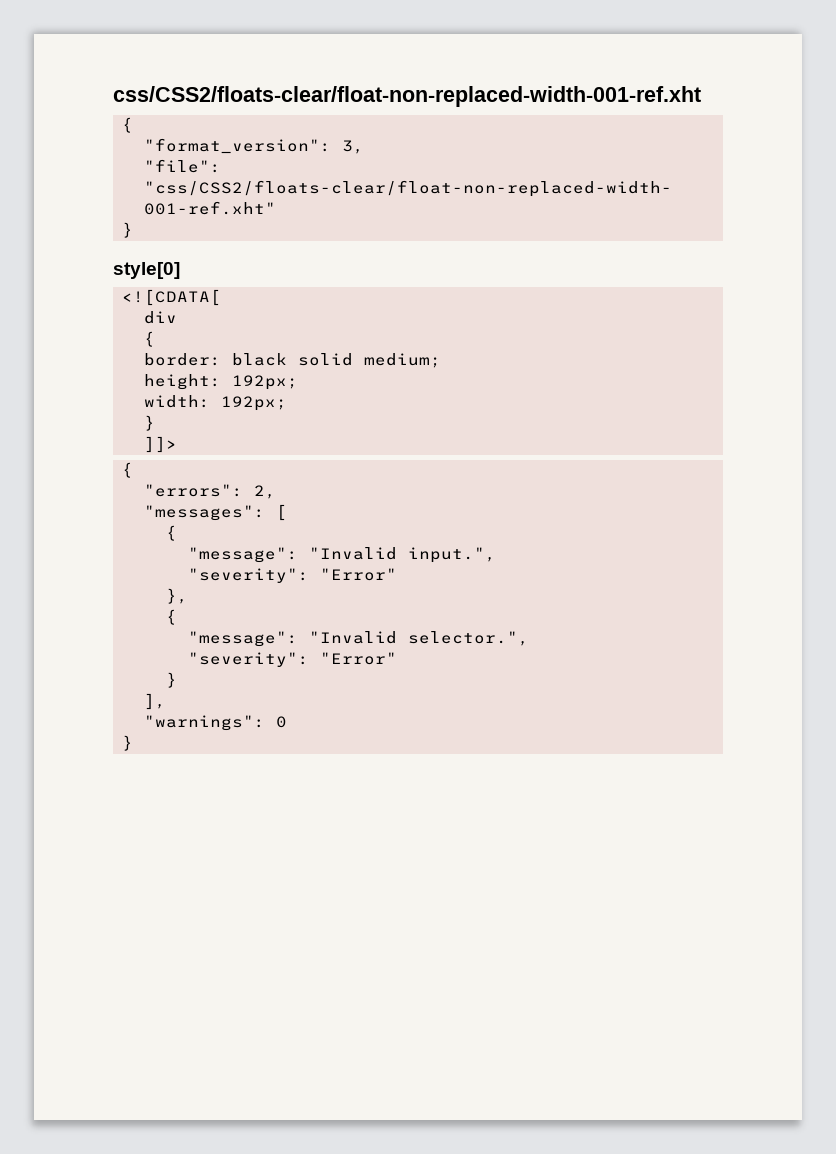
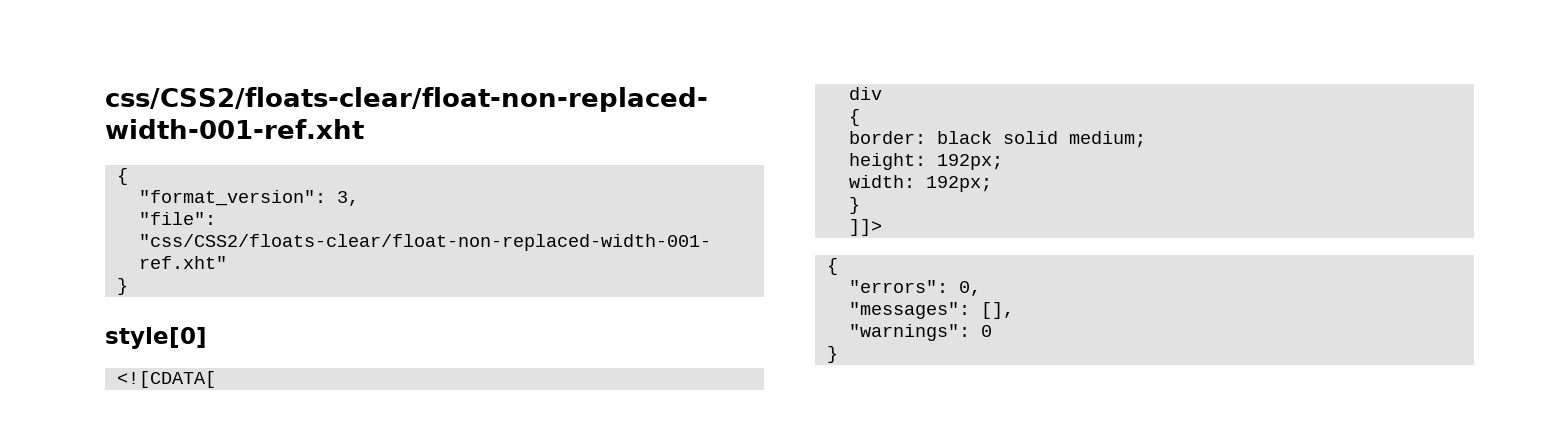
[254,485,277,499] 2, -> [958,281,981,296] 0,
[276,504,288,521] [166,525,178,541] [188,547,497,563] [188,568,398,583] [166,588,189,604] [166,609,178,625] [188,631,530,647] [188,652,398,667] [166,672,178,688] [144,693,167,710] [ // { // "message": "Invalid input.", // "severity": "Error" // }, // { // "message": "Invalid selector.", // "severity": "Error" // } // ], -> [980,302,1014,319] [],

